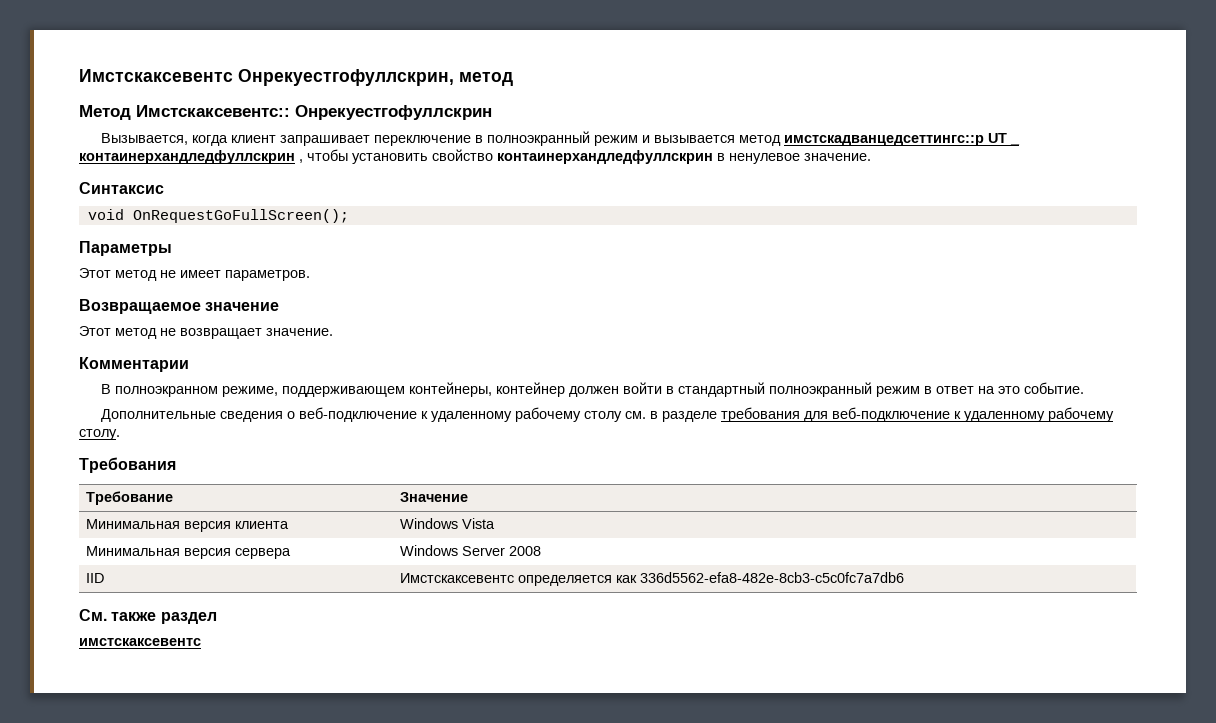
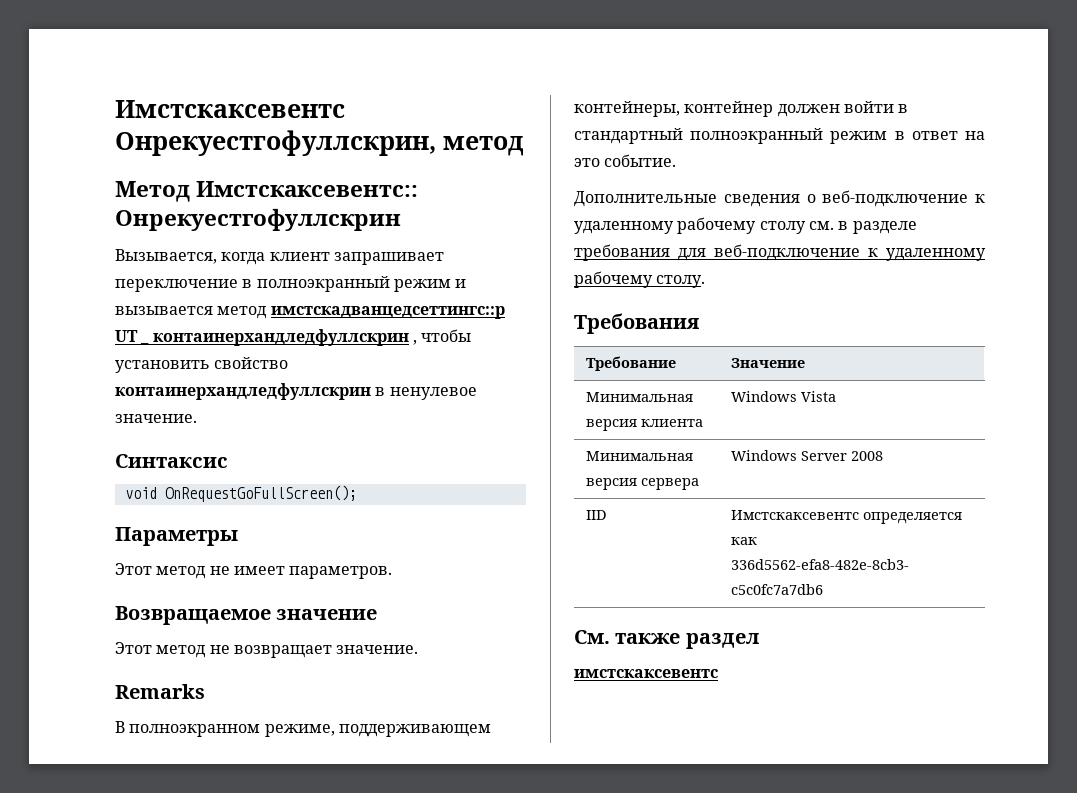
[79,357,189,372] Комментарии -> [115,684,205,699] Remarks

